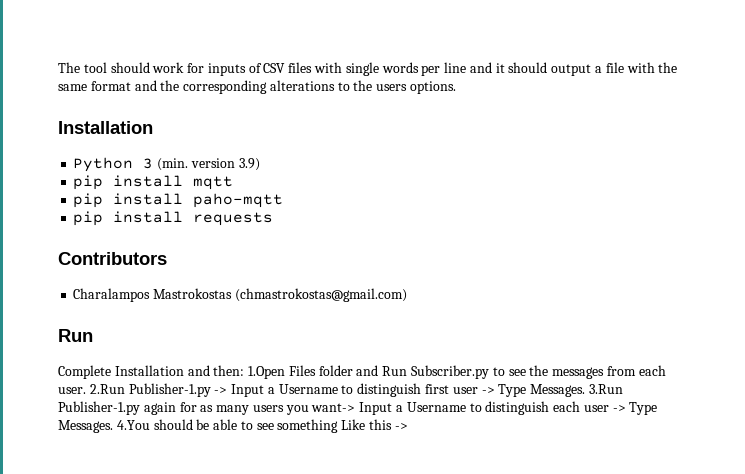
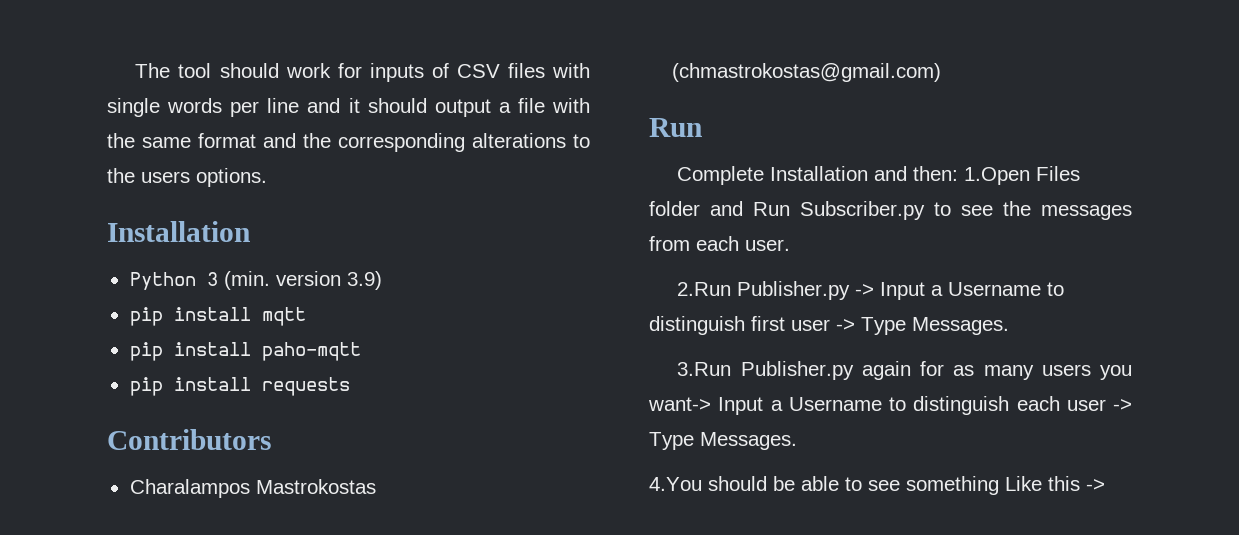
[89,383,211,397] 2.Run Publisher-1.py -> [677,281,851,300] // 2.Run Publisher.py
[588,384,623,394] [58,401,140,415] 3.Run Publisher-1.py -> [677,361,854,380] // 3.Run Publisher.py
(113, 426) none -> (797, 441) //

